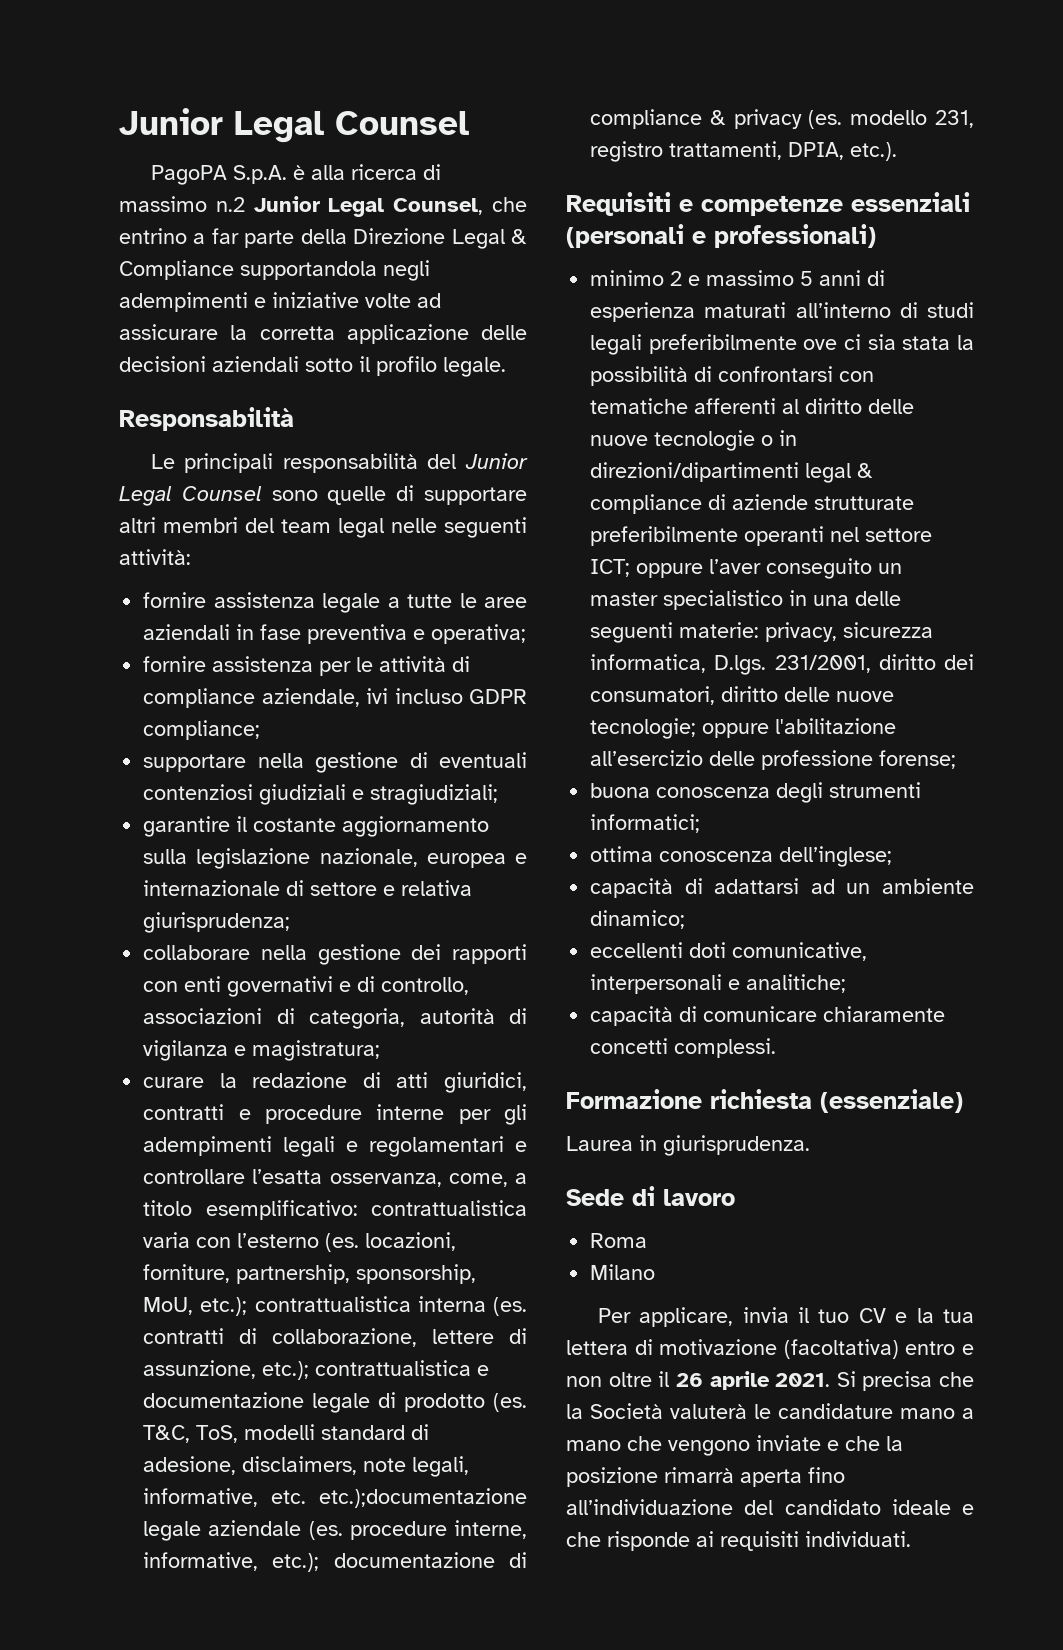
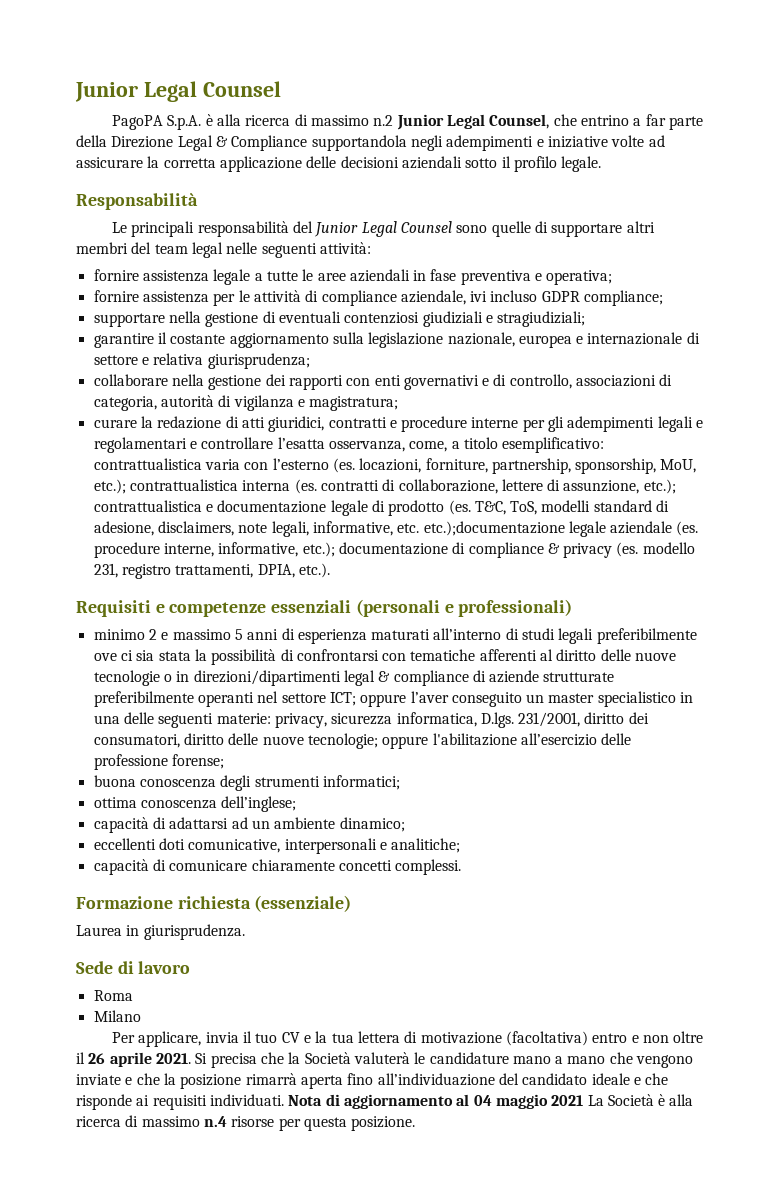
(911, 1539) none -> [288,1094,694,1109] [76,1115,416,1131] Nota di aggiornamento al 04 maggio 2021 La Società è alla ricerca di massimo n.4 risorse per questa posizione.

